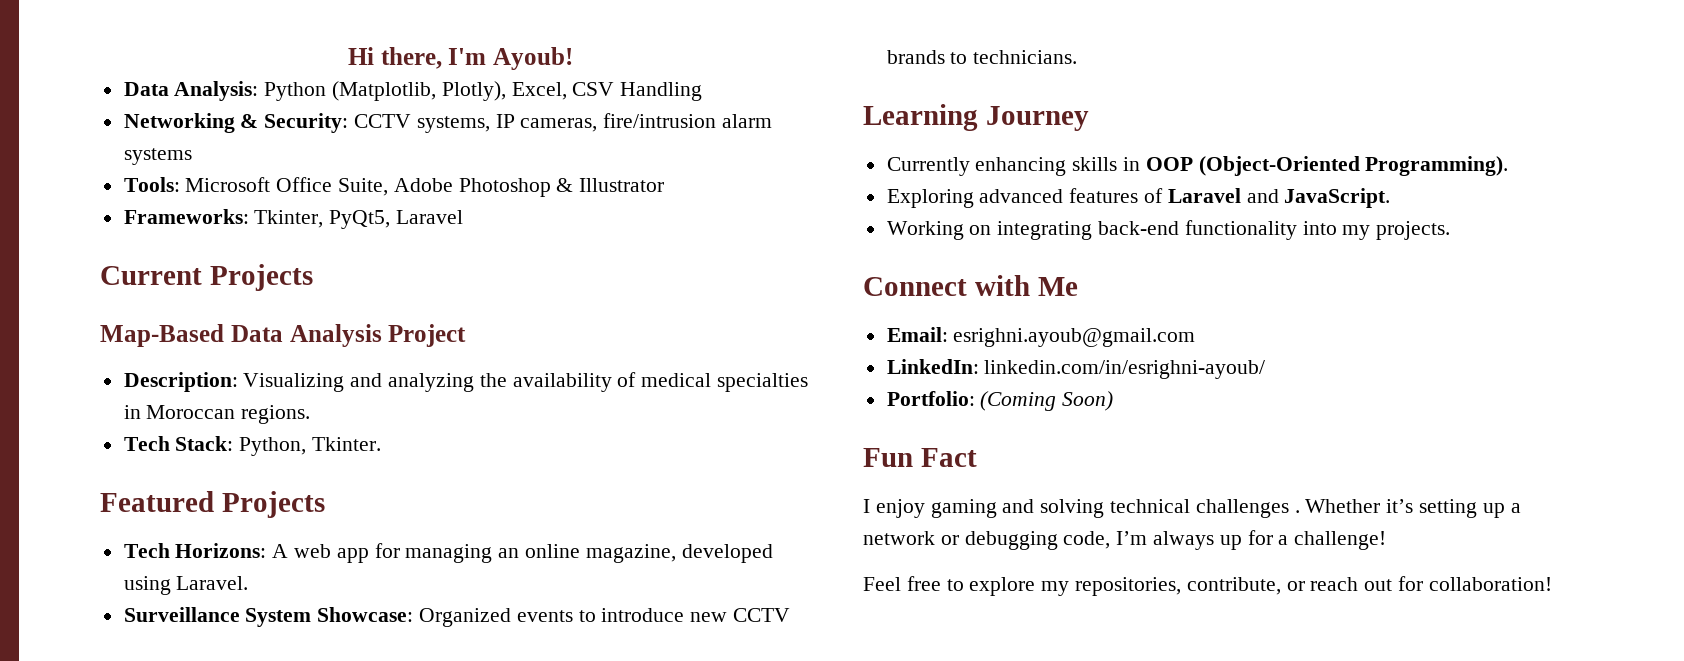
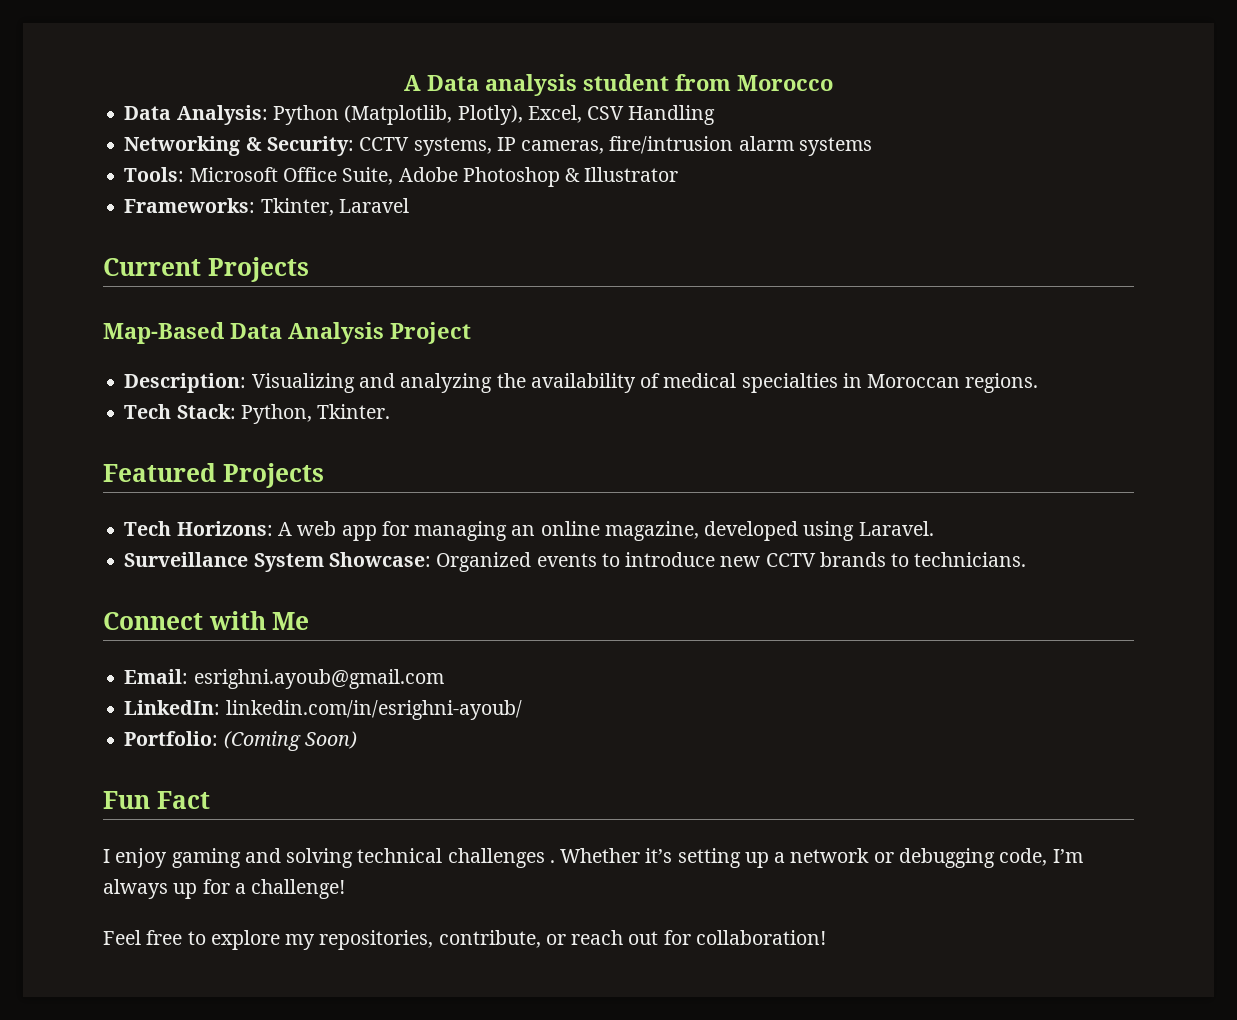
[347,47,574,70] Hi there, I'm Ayoub! -> [404,74,833,96] A Data analysis student from Morocco
[329,210,391,229] PyQt5, -> (334, 207) none
[863,104,1089,131] [886,156,1509,176] [886,188,1391,208] [886,220,1451,240] // Learning Journey // Currently enhancing skills in OOP (Object-Oriented Programming). // Exploring advanced features of Laravel and JavaScript. // Working on integrating back-end functionality into my projects. -> (1027, 559) none

